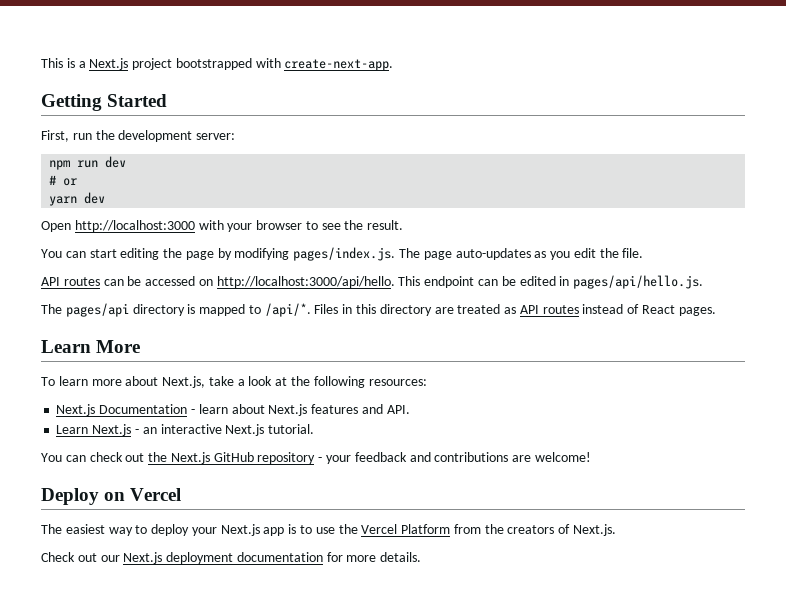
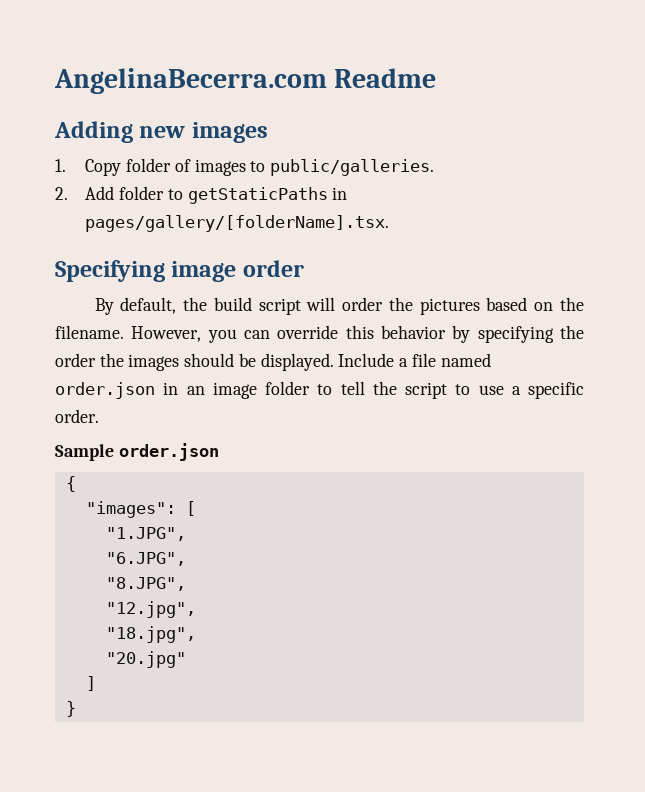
[41,58,394,71] [41,94,168,111] [41,130,236,142] [49,156,127,170] [49,175,78,186] [49,192,106,206] [41,220,404,232] [41,247,644,261] [41,275,704,289] [41,303,716,317] [41,340,141,353] [41,376,427,388] [56,404,410,416] [56,424,315,436] [41,452,591,464] [41,488,182,505] [41,524,617,536] [41,552,422,564] This is a Next.js project bootstrapped with create-next-app. // Getting Started // First, run the development server: // npm run dev // # or // yarn dev // Open http://localhost:3000 with your browser to see the result. // You can start editing the page by modifying pages/index.js. The page auto-updates as you edit the file. // API routes can be accessed on http://localhost:3000/api/hello. This endpoint can be edited in pages/api/hello.js. // The pages/api directory is mapped to /api/*. Files in this directory are treated as API routes instead of React pages. // Learn More // To learn more about Next.js, take a look at the following resources: // Next.js Documentation - learn about Next.js features and API. // Learn Next.js - an interactive Next.js tutorial. // You can check out the Next.js GitHub repository - your feedback and contributions are welcome! // Deploy on Vercel // The easiest way to deploy your Next.js app is to use the Vercel Platform from the creators of Next.js. // Check out our Next.js deployment documentation for more details. -> [54,68,437,94] [54,121,268,143] [55,158,435,176] [55,186,348,204] [85,215,390,232] [55,260,304,282] [94,297,584,315] [55,325,584,343] [55,353,491,371] [55,381,584,399] [55,409,99,423] [55,443,219,461] [65,476,76,492] [85,501,196,518] [105,527,186,541] [105,552,186,566] [105,577,186,591] [105,601,196,618] [105,626,196,643] [105,651,186,668] [85,676,96,691] [65,701,76,717] AngelinaBecerra.com Readme // Adding new images // 1. Copy folder of images to public/galleries. // 2. Add folder to getStaticPaths in pages/gallery/[folderName].tsx. // Specifying image order // By default, the build script will order the pictures based on the filename. However, you can override this behavior by specifying the order the images should be displayed. Include a file named order.json in an image folder to tell the script to use a specific order. // Sample order.json // { // "images": [ // "1.JPG", // "6.JPG", // "8.JPG", // "12.jpg", // "18.jpg", // "20.jpg" // ] // }

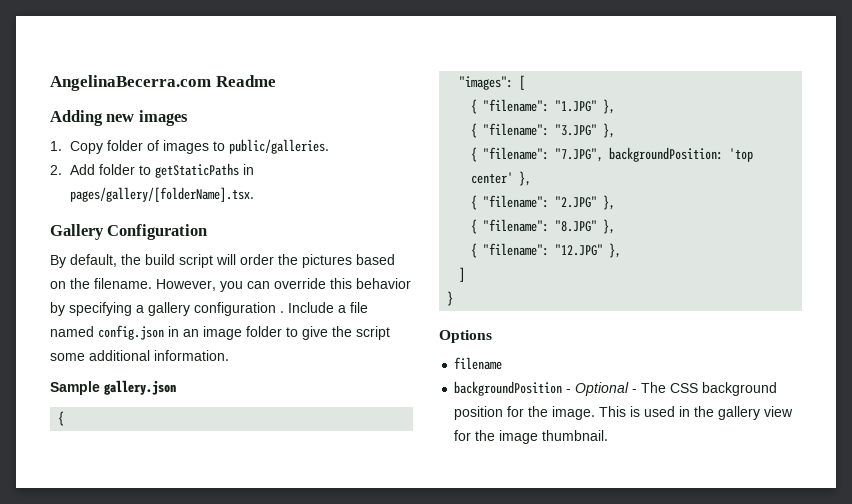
[55,260,304,282] Specifying image order -> [50,224,208,240] Gallery Configuration
[560,325,584,339] [55,353,334,371] the order the images should be displayed. -> [136,302,284,316] a gallery configuration .
[55,382,155,399] order.json -> [98,325,164,340] config.json
[340,381,365,395] tell -> [302,326,328,340] give
[455,382,584,399] [55,409,99,423] to use a specific order. -> [50,350,229,361] some additional information.
[118,443,219,461] order.json -> [104,380,176,395] gallery.json
[105,527,186,541] [105,552,186,566] [105,577,186,591] [105,601,196,618] [105,626,196,643] [105,651,186,668] [85,676,96,691] [65,701,76,717] "1.JPG", // "6.JPG", // "8.JPG", // "12.jpg", // "18.jpg", // "20.jpg" // ] // } -> [471,99,616,114] [471,123,616,138] [471,147,754,162] [471,171,532,186] [471,195,616,210] [471,219,616,234] [471,243,622,258] [459,267,466,282] [447,291,454,306] [439,330,492,343] [454,357,503,370] [454,381,778,396] [454,406,794,420] [454,430,609,444] { "filename": "1.JPG" }, // { "filename": "3.JPG" }, // { "filename": "7.JPG", backgroundPosition: 'top center' }, // { "filename": "2.JPG" }, // { "filename": "8.JPG" }, // { "filename": "12.JPG" }, // ] // } // Options // filename // backgroundPosition - Optional - The CSS background position for the image. This is used in the gallery view for the image thumbnail.

